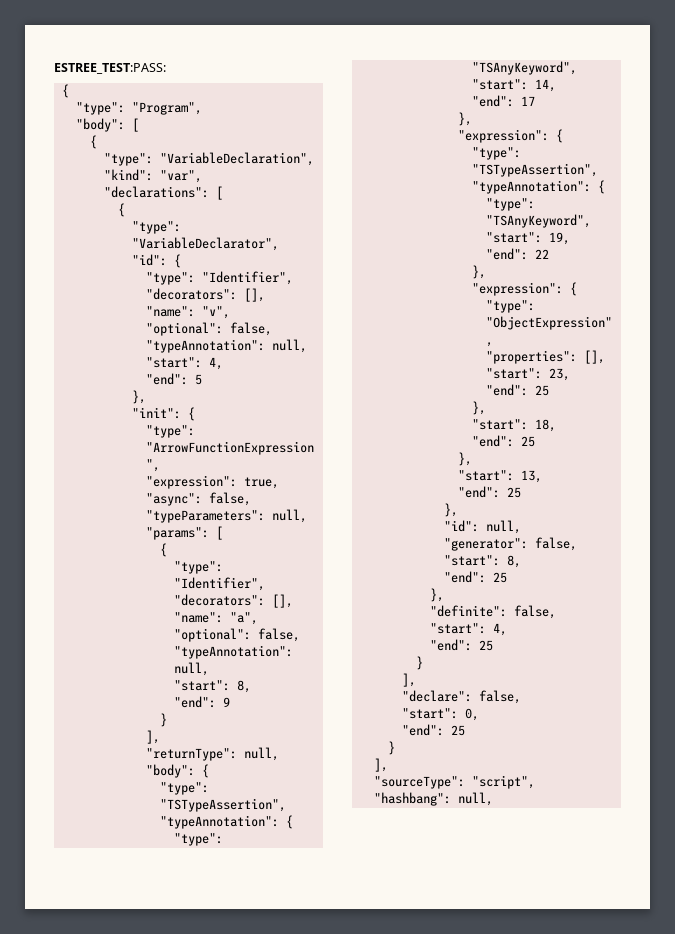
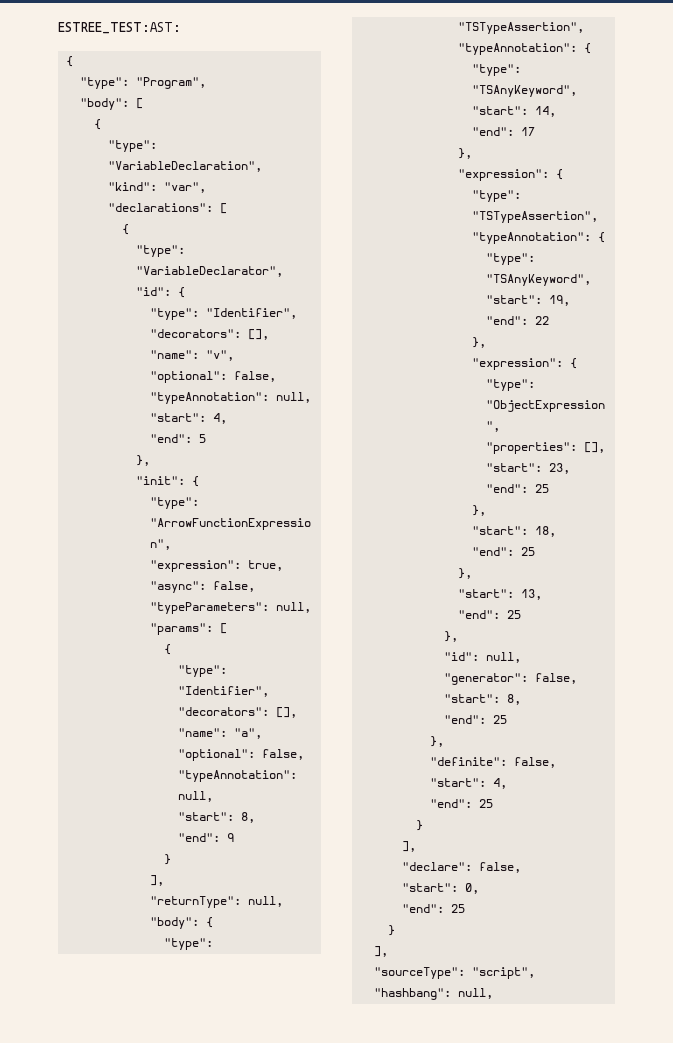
[54,63,166,74] ESTREE_TEST:PASS: -> [58,22,181,34] ESTREE_TEST:AST:

